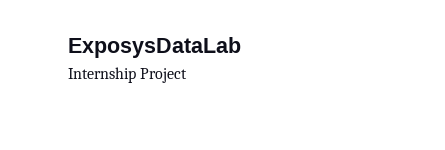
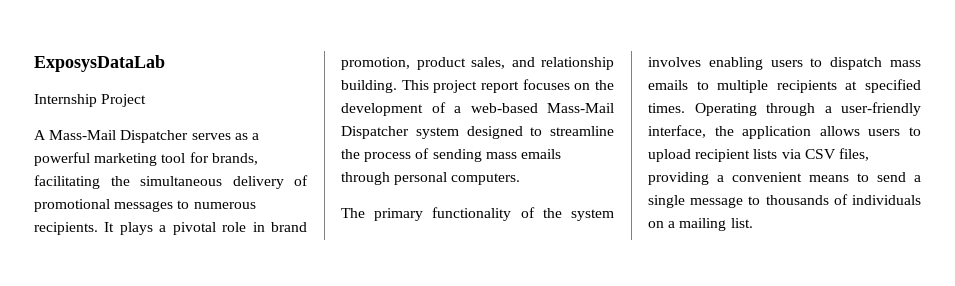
(188, 75) none -> [34,130,259,143] [34,152,258,166] [34,175,308,189] [34,199,256,212] [34,222,307,235] [341,57,614,70] [341,79,614,93] [341,102,614,116] [341,126,614,139] [341,148,561,162] [341,172,521,185] [341,207,614,221] [648,57,921,70] [648,79,921,93] [648,102,921,116] [648,125,921,139] [648,148,869,162] [648,172,921,185] [648,194,921,208] [648,218,753,231] // A Mass-Mail Dispatcher serves as a powerful marketing tool for brands, facilitating the simultaneous delivery of promotional messages to numerous recipients. It plays a pivotal role in brand promotion, product sales, and relationship building. This project report focuses on the development of a web-based Mass-Mail Dispatcher system designed to streamline the process of sending mass emails through personal computers. // The primary functionality of the system involves enabling users to dispatch mass emails to multiple recipients at specified times. Operating through a user-friendly interface, the application allows users to upload recipient lists via CSV files, providing a convenient means to send a single message to thousands of individuals on a mailing list.

